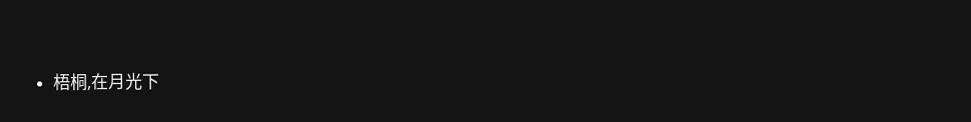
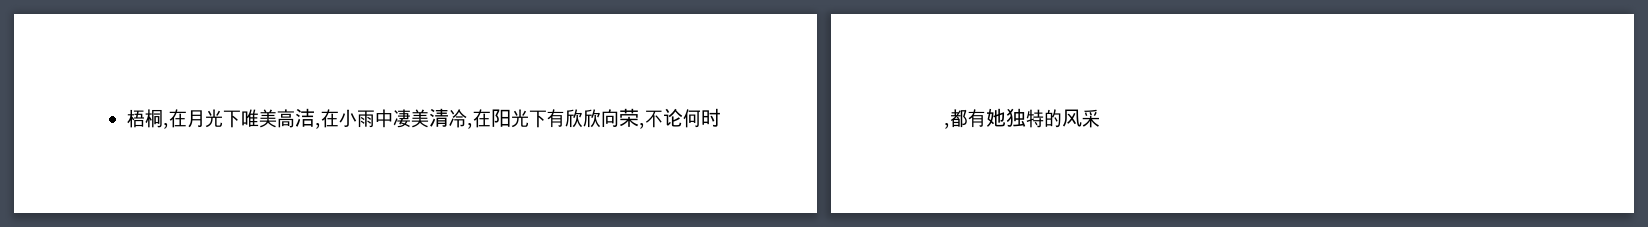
(160, 81) none -> [241,108,1100,129] 唯美高洁,在小雨中凄美清冷,在阳光下有欣欣向荣,不论何时,都有她独特的风采

